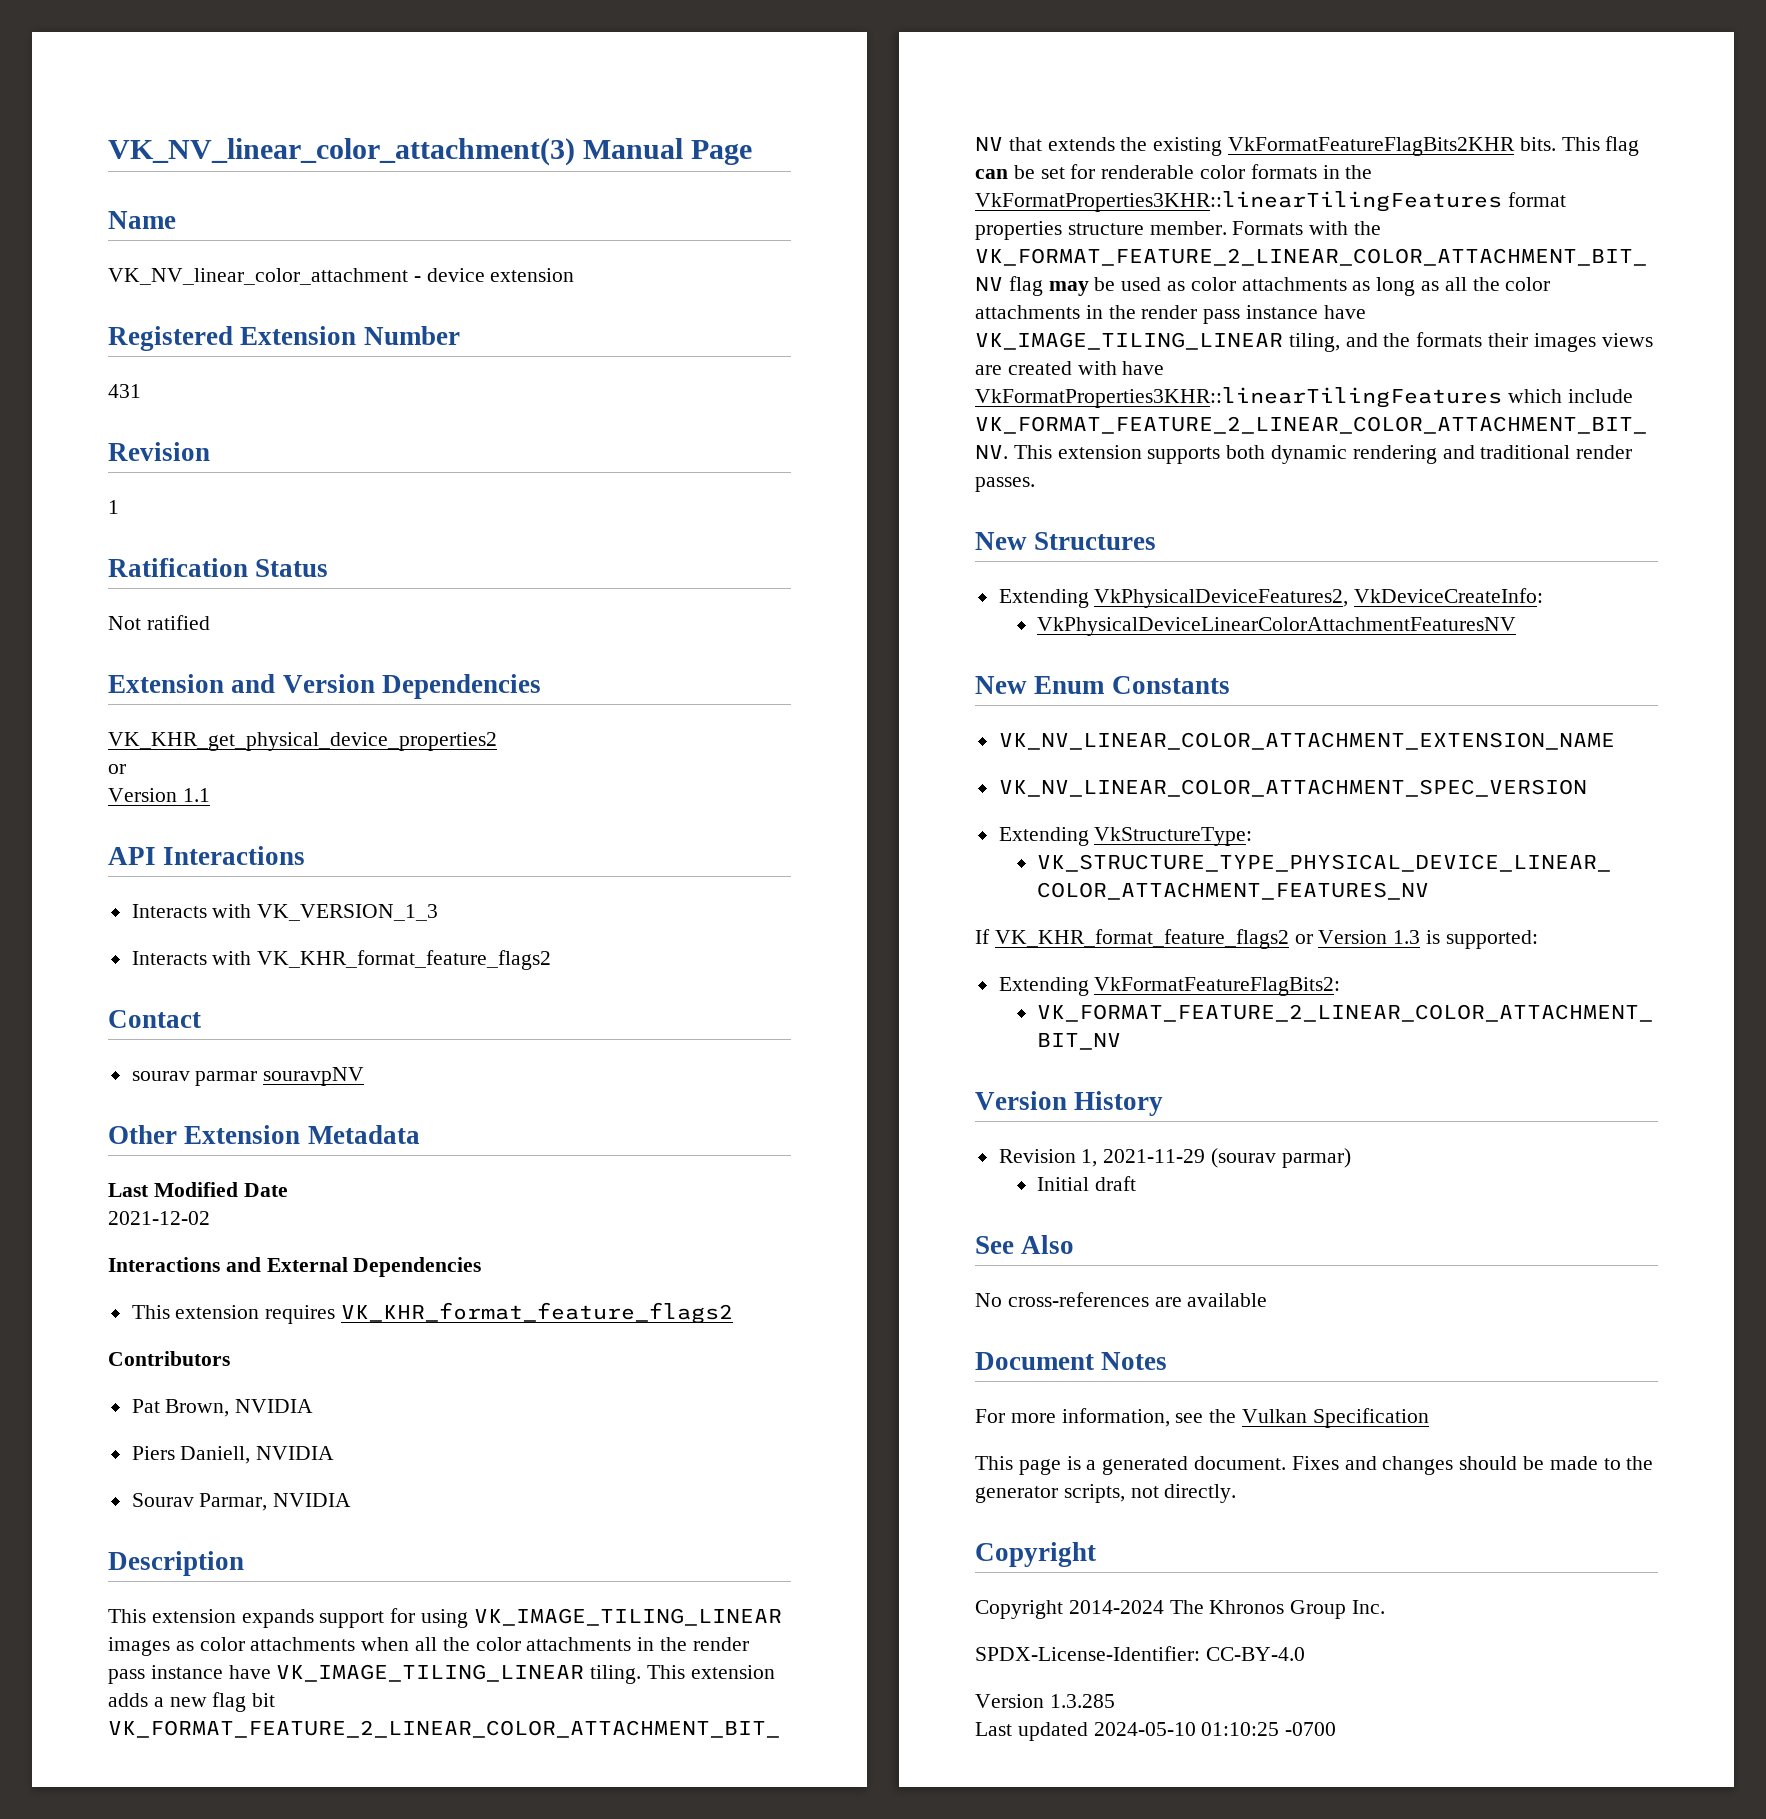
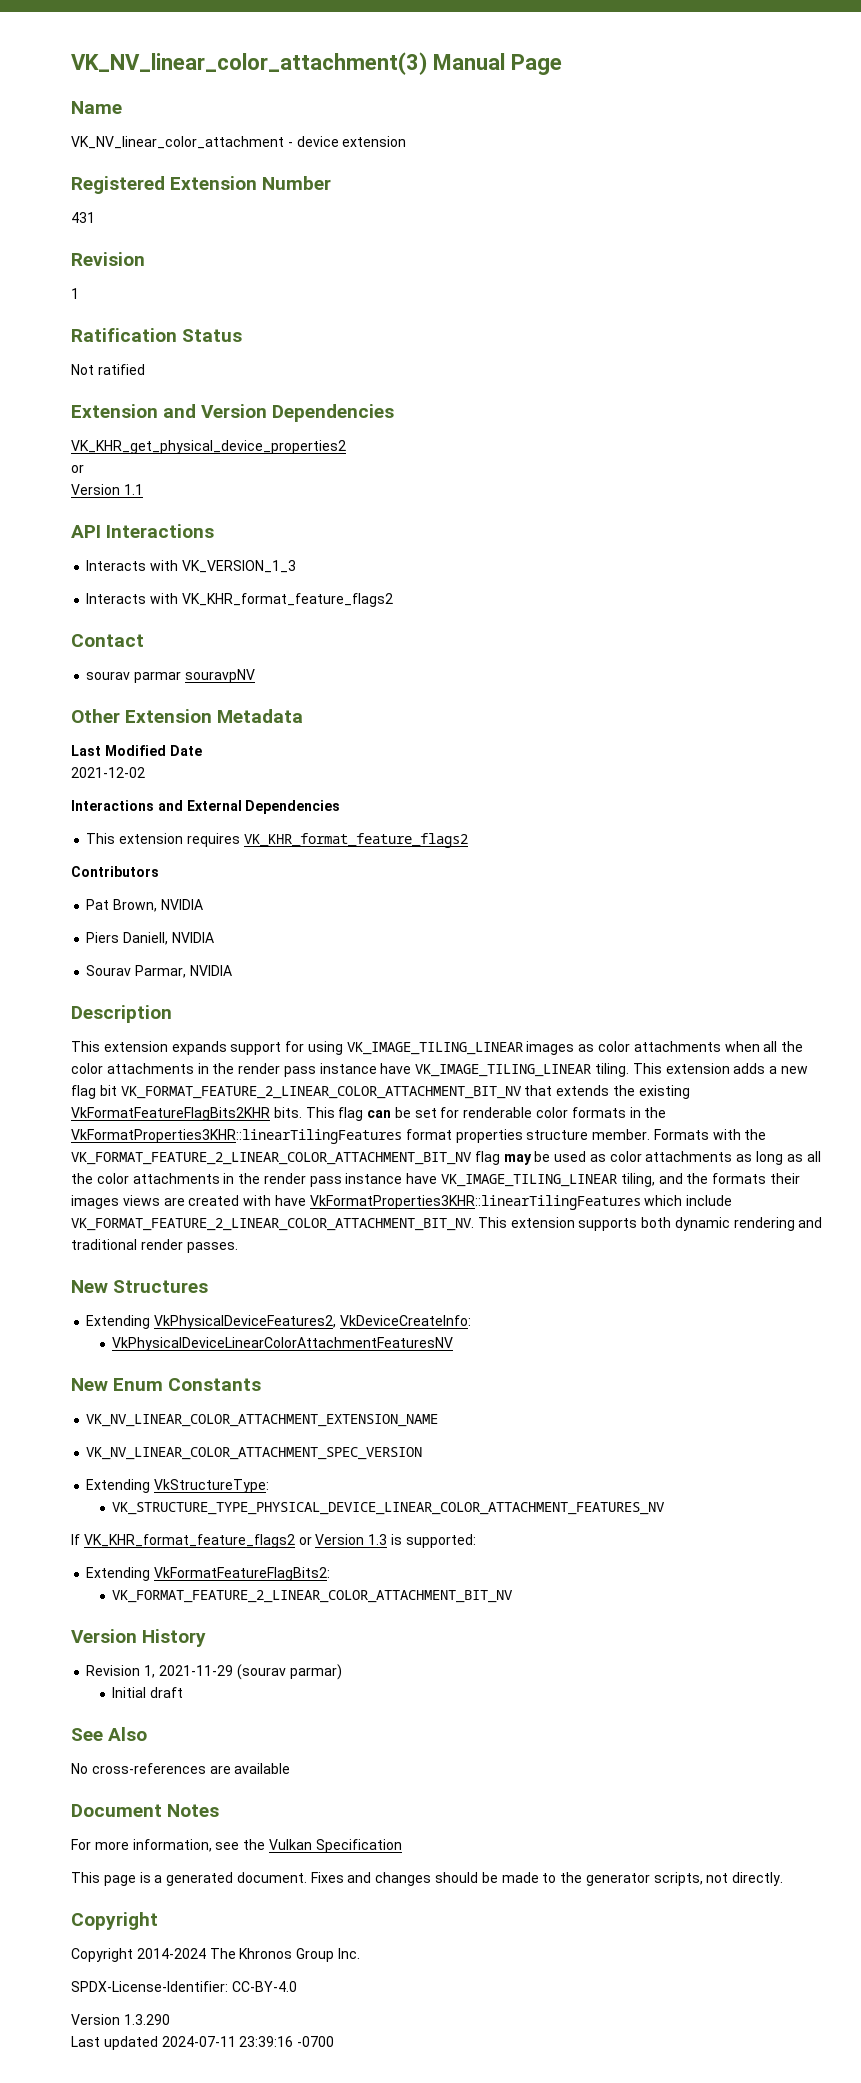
[1049,1694,1115,1708] 1.3.285 -> [123,2014,170,2025] 1.3.290
[1093,1722,1280,1736] 2024-05-10 01:10:25 -> [161,2036,294,2047] 2024-07-11 23:39:16

